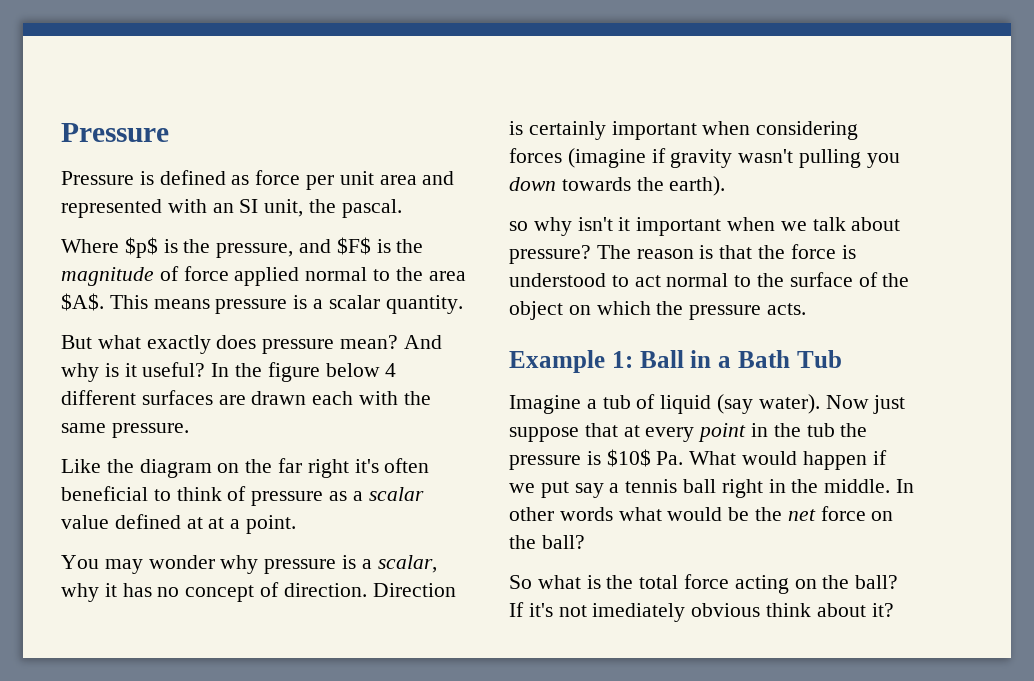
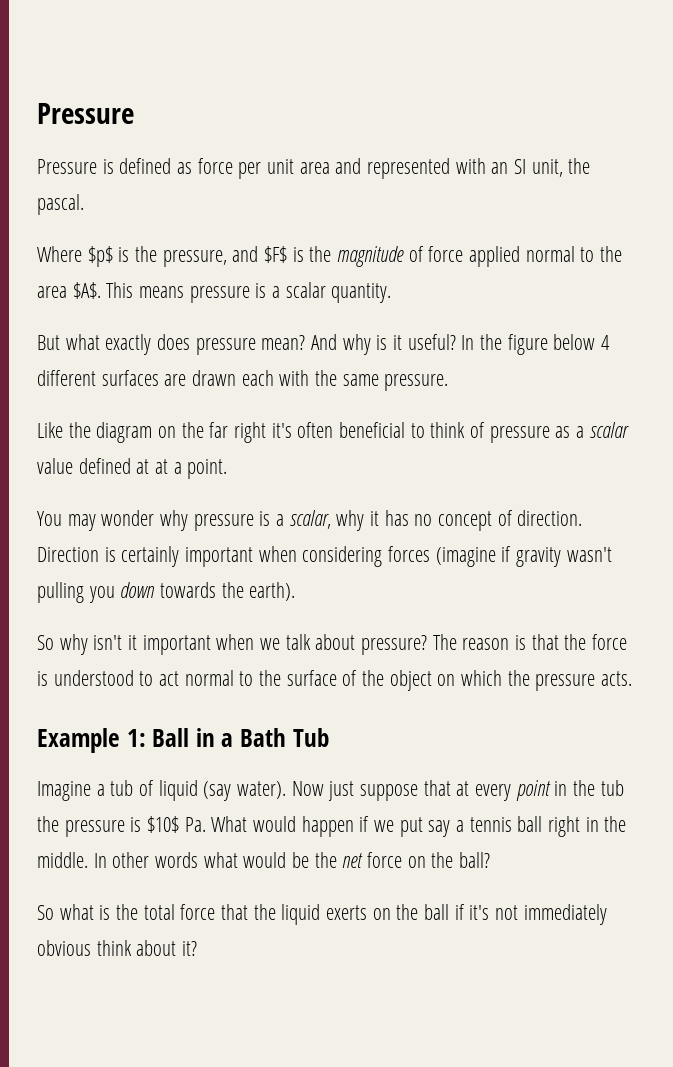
[509,221,528,231] so -> [37,635,54,650] So
[734,575,899,594] [509,602,524,617] acting on the ball? If -> [221,904,465,925] that the liquid exerts on the ball if
[592,603,686,622] imediately -> [523,904,607,925] immediately

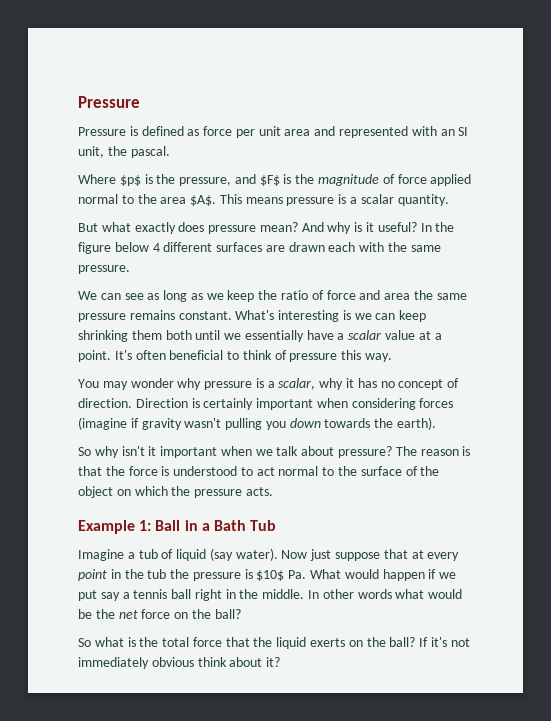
[37,422,292,443] Like the diagram on the far right it's -> [78,290,467,302] [78,310,427,322] [78,330,442,342] [78,350,132,362] We can see as long as we keep the ratio of force and area the same pressure remains constant. What's interesting is we can keep shrinking them both until we essentially have a scalar value at a point. It's
[555,422,629,438] [37,458,228,479] as a scalar value defined at at a point. -> [341,350,393,362] this way.
[424,904,465,920] ball if -> [389,637,429,647] ball? If

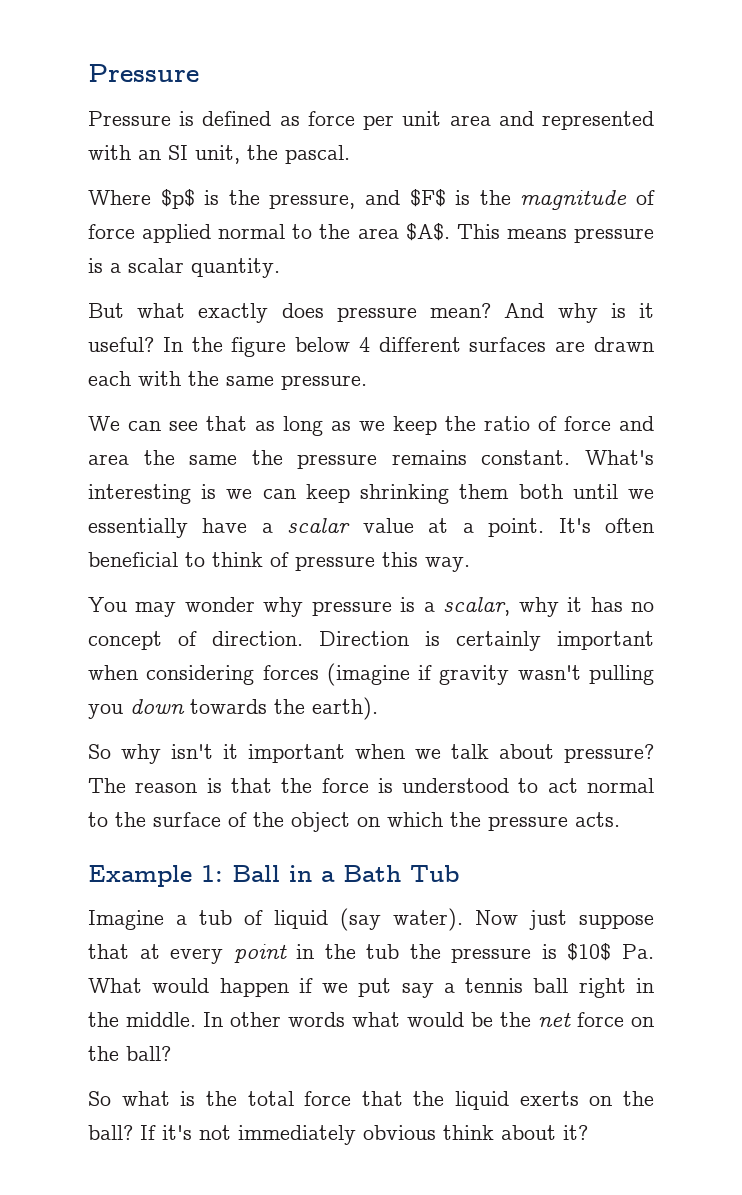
(144, 296) none -> [206,416,247,431] that
(467, 296) none -> [251,450,283,465] the

